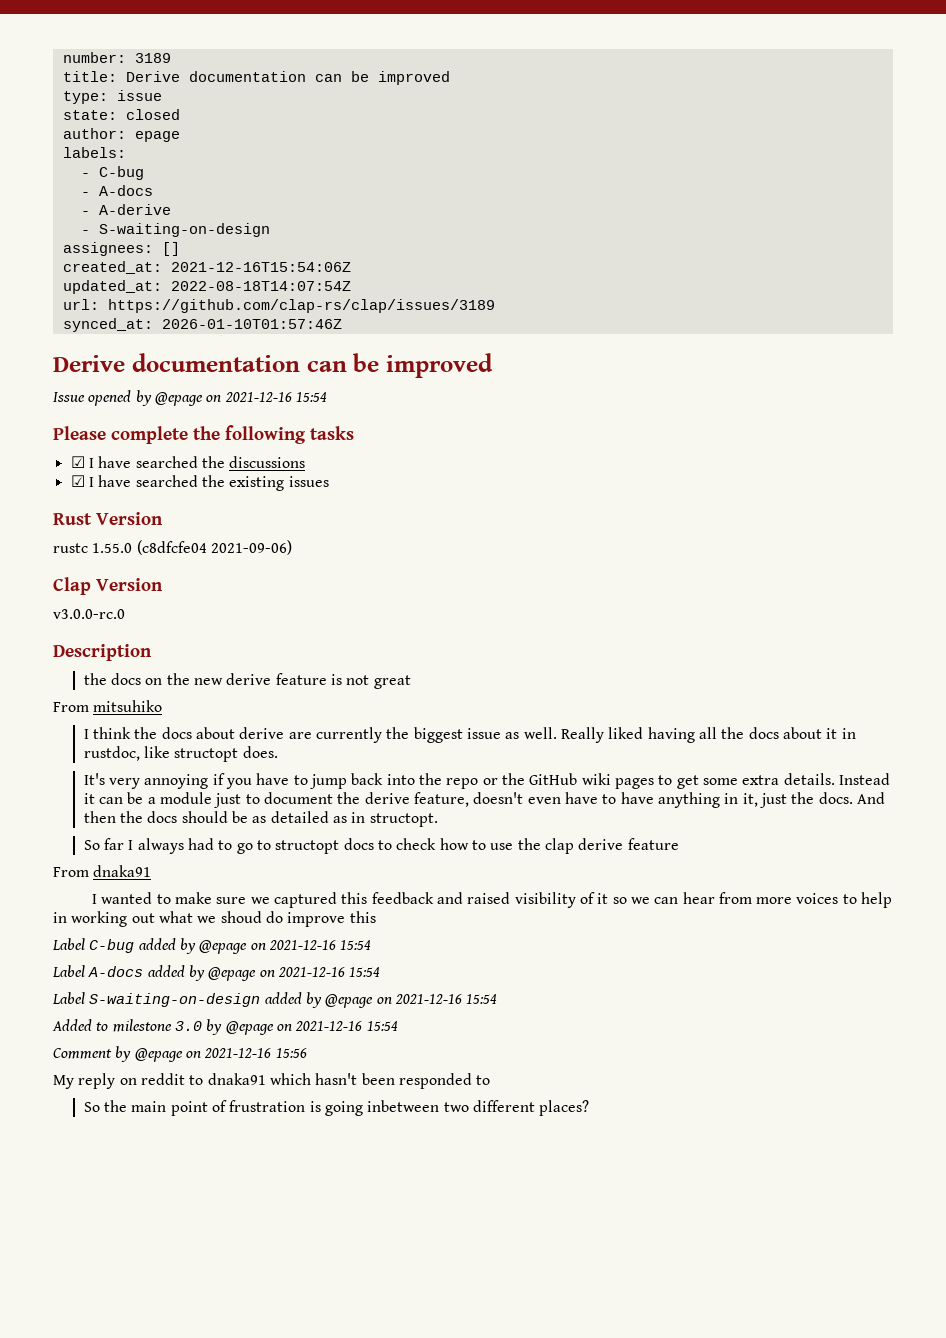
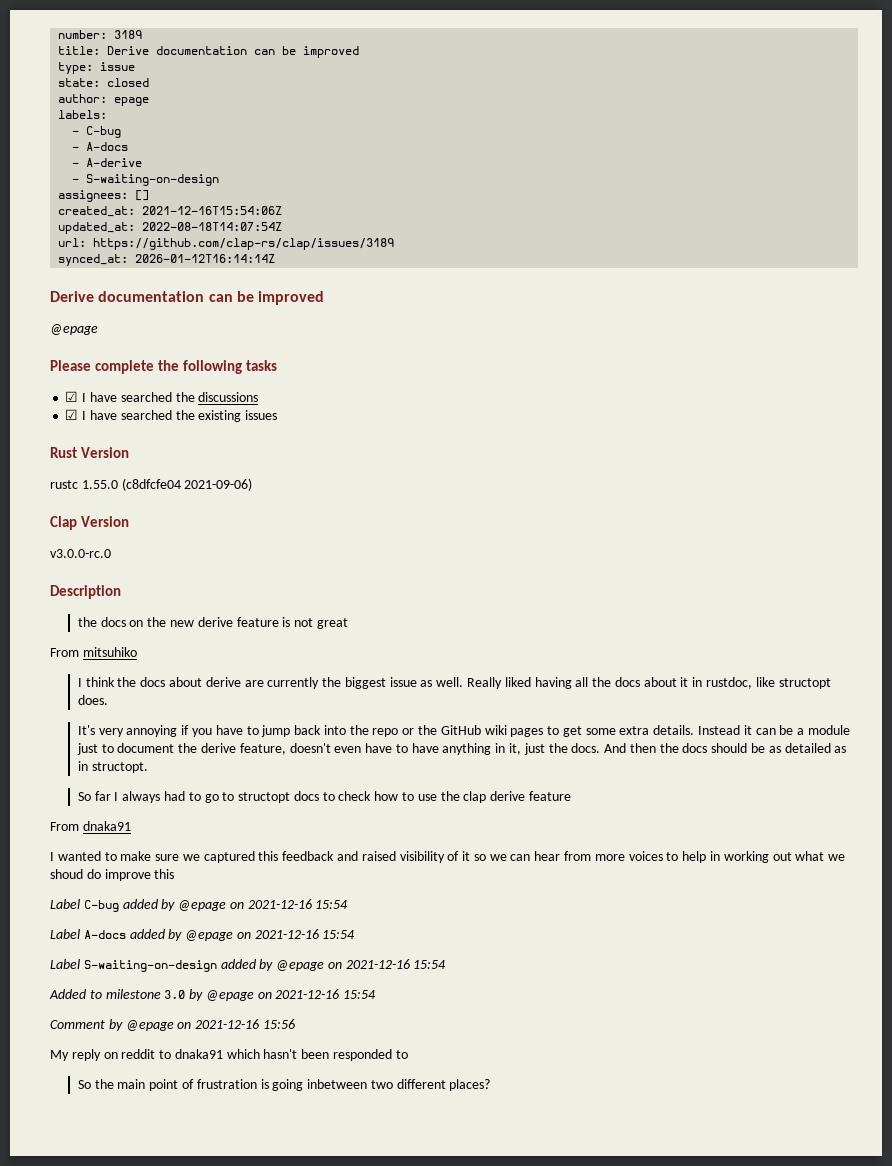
[161,319,342,329] [53,353,493,378] [53,390,327,406] 2026-01-10T01:57:46Z // Derive documentation can be improved // Issue opened by @epage on 2021-12-16 15:54 -> [135,254,276,263] [50,291,325,305] [50,324,98,335] 2026-01-12T16:14:14Z // Derive documentation can be improved // @epage

